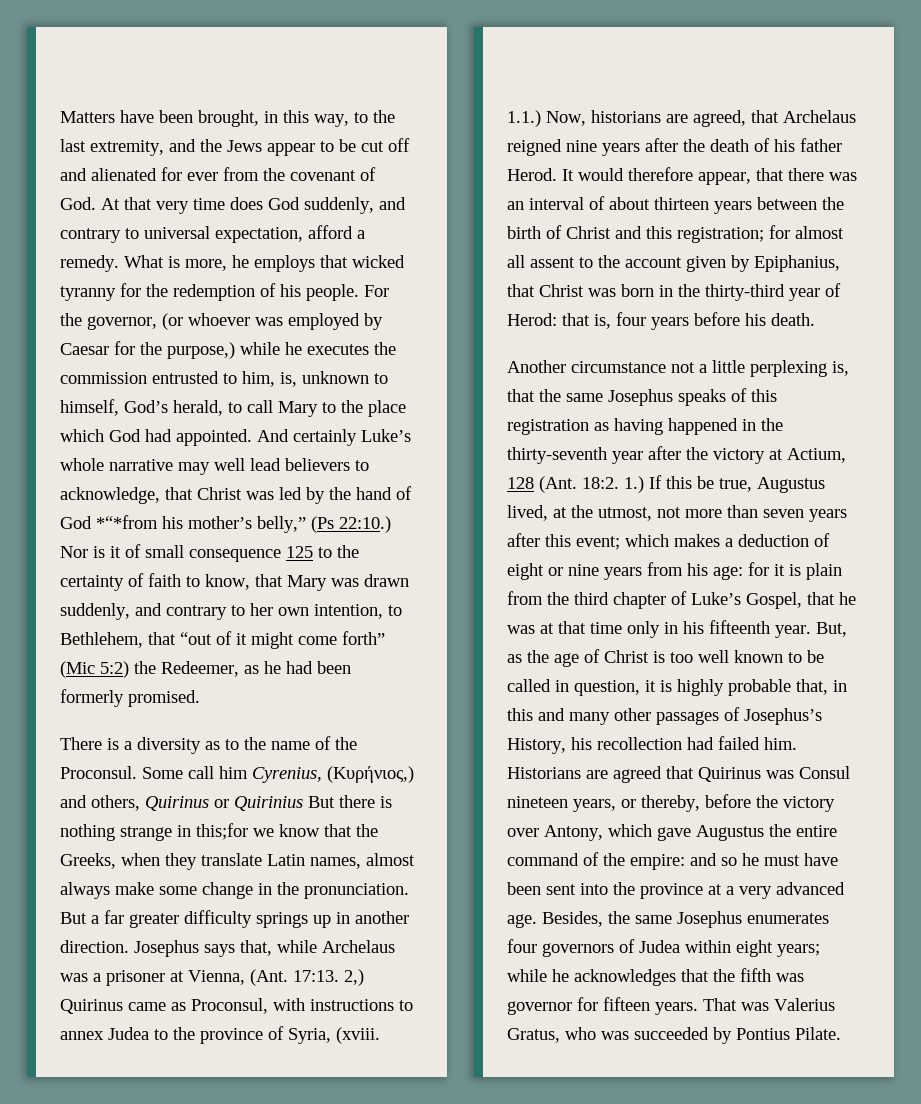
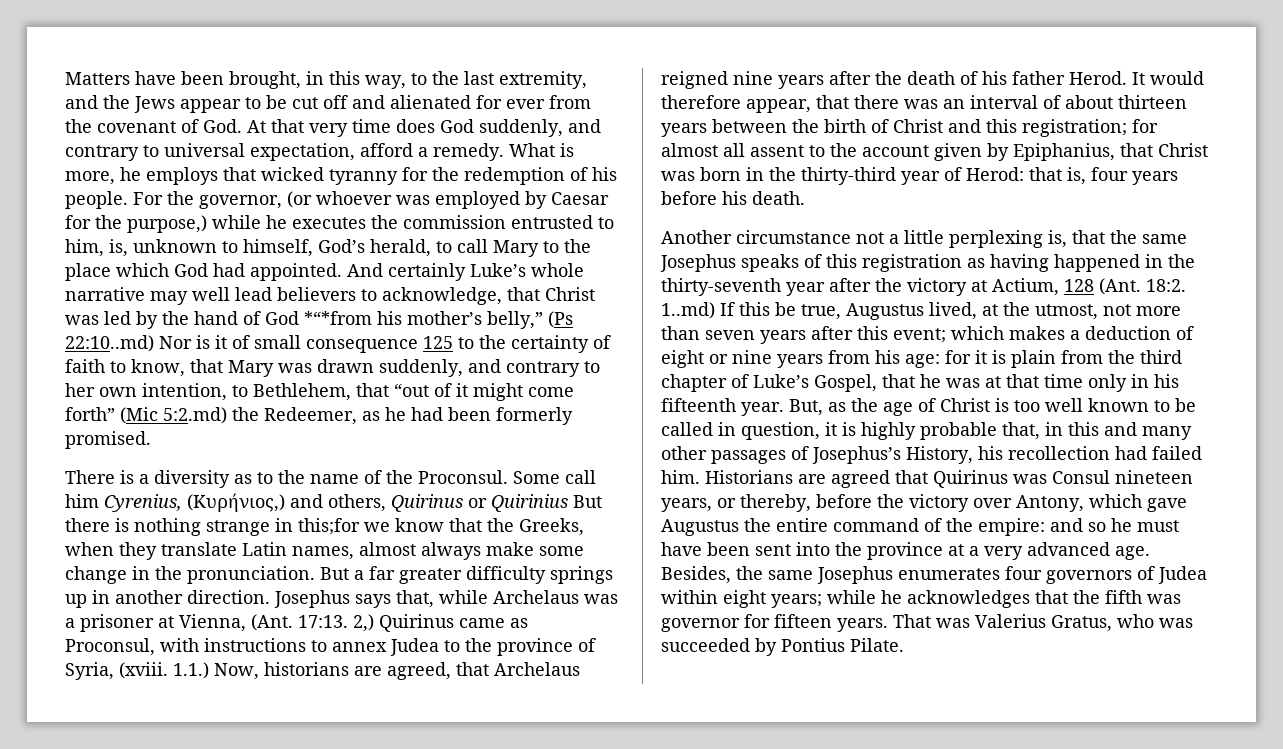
[339,516,391,533] 22:10.) -> [65,335,154,352] 22:10..md)
[100,661,129,678] 5:2) -> [163,407,227,424] 5:2.md)
[624,476,644,493] 1.) -> [661,302,715,319] 1..md)

